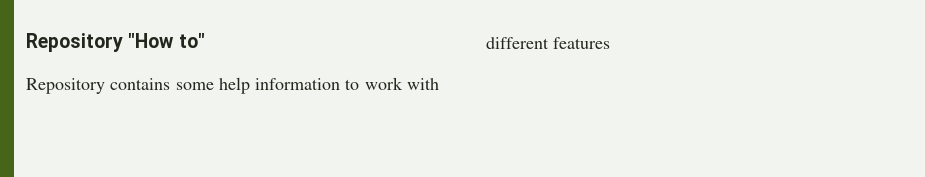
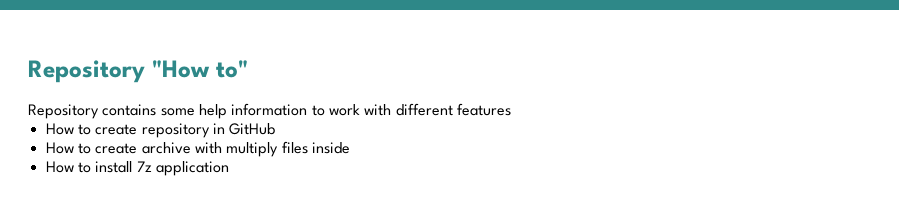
(610, 43) none -> [45,123,276,138] [45,141,350,157] [45,161,229,176] // How to create repository in GitHub // How to create archive with multiply files inside // How to install 7z application

